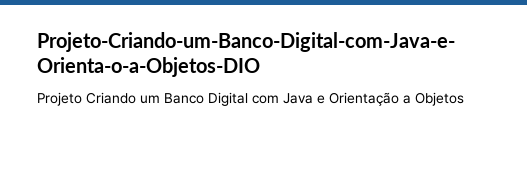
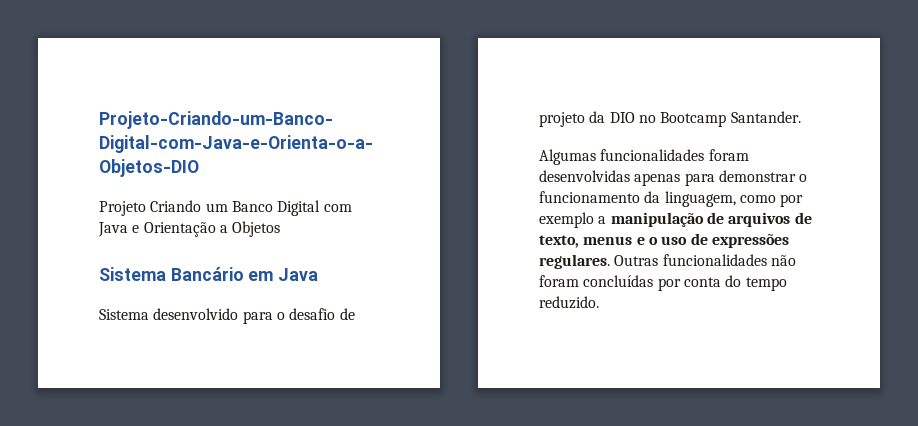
(464, 99) none -> [99,267,319,281] [99,308,355,324] [539,111,801,127] [539,149,749,165] [539,170,808,186] [539,191,804,207] [539,212,812,228] [539,233,789,248] [539,254,796,269] [539,275,787,291] [539,296,599,309] // Sistema Bancário em Java // Sistema desenvolvido para o desafio de projeto da DIO no Bootcamp Santander. // Algumas funcionalidades foram desenvolvidas apenas para demonstrar o funcionamento da linguagem, como por exemplo a manipulação de arquivos de texto, menus e o uso de expressões regulares. Outras funcionalidades não foram concluídas por conta do tempo reduzido.

